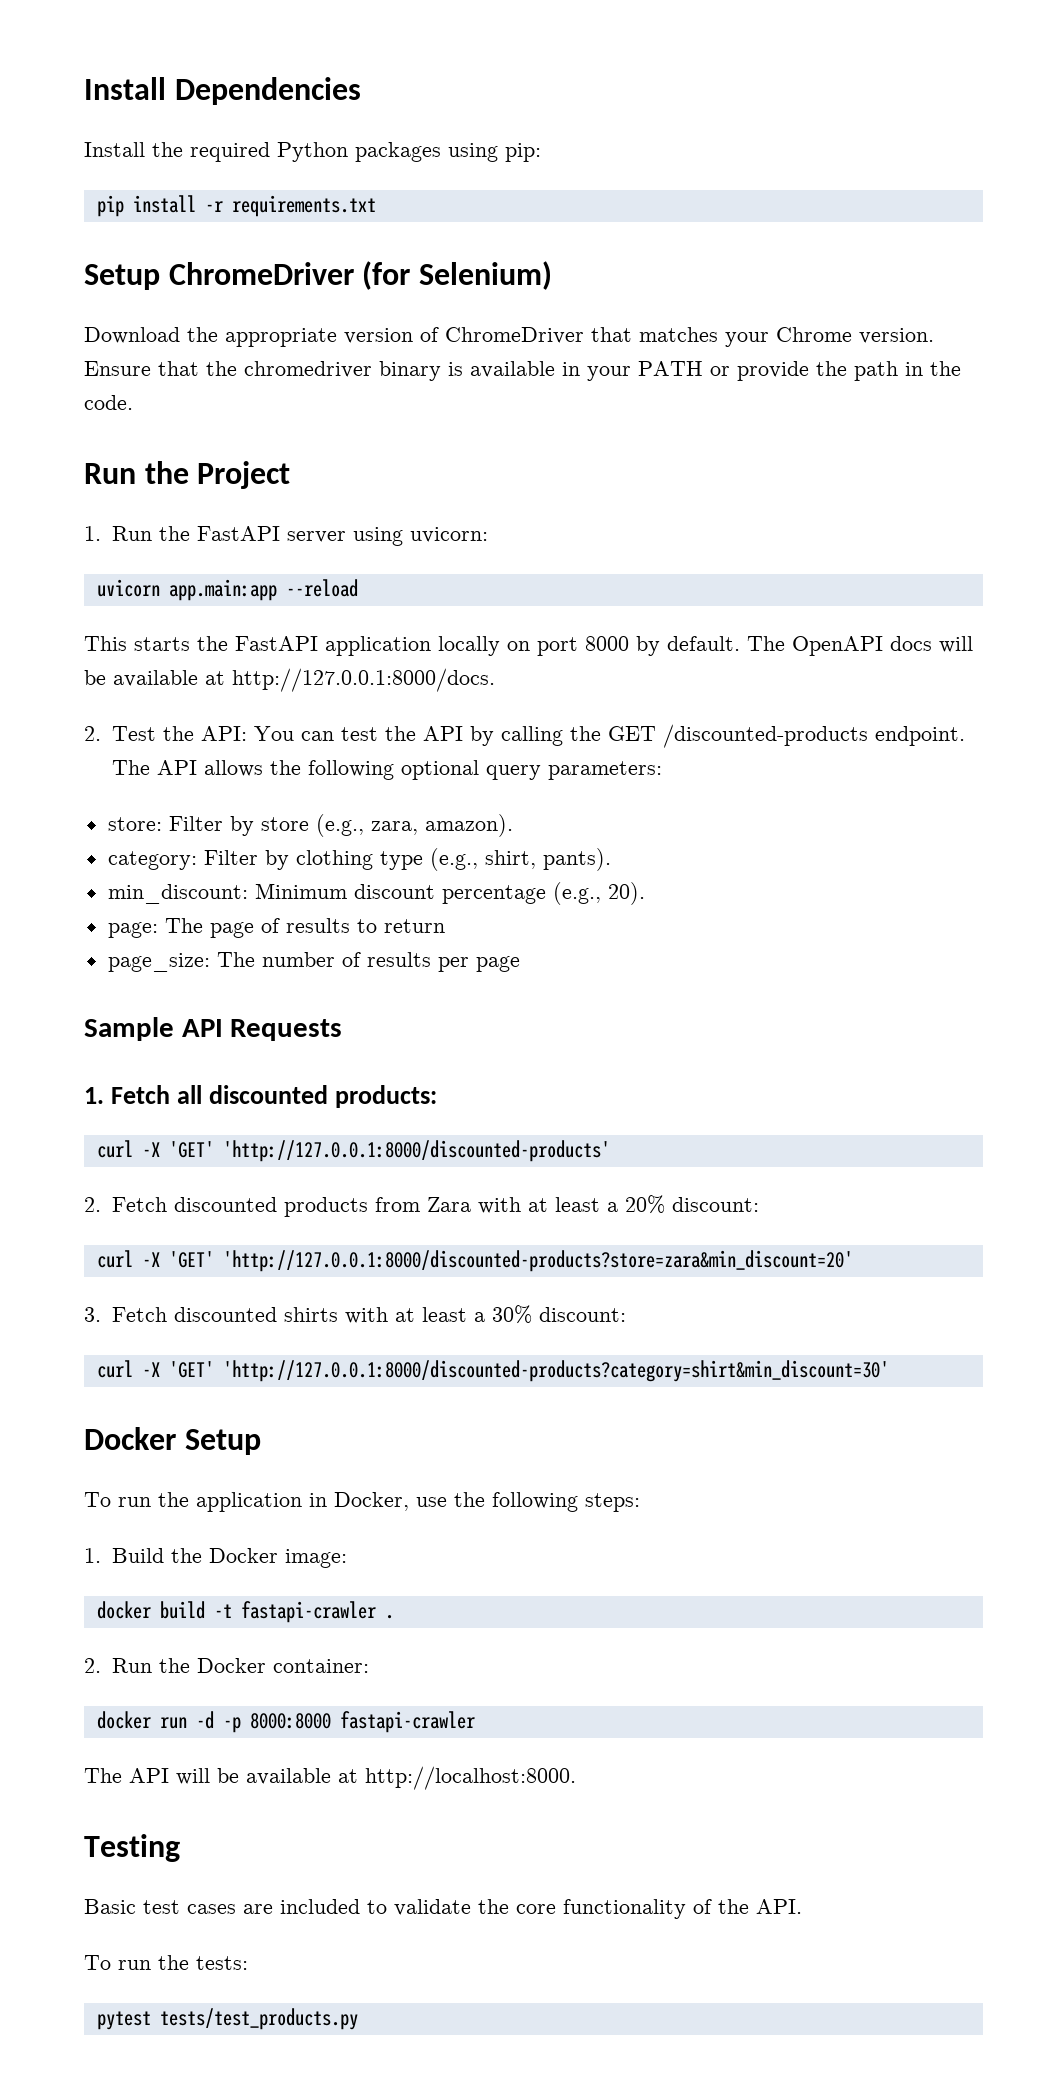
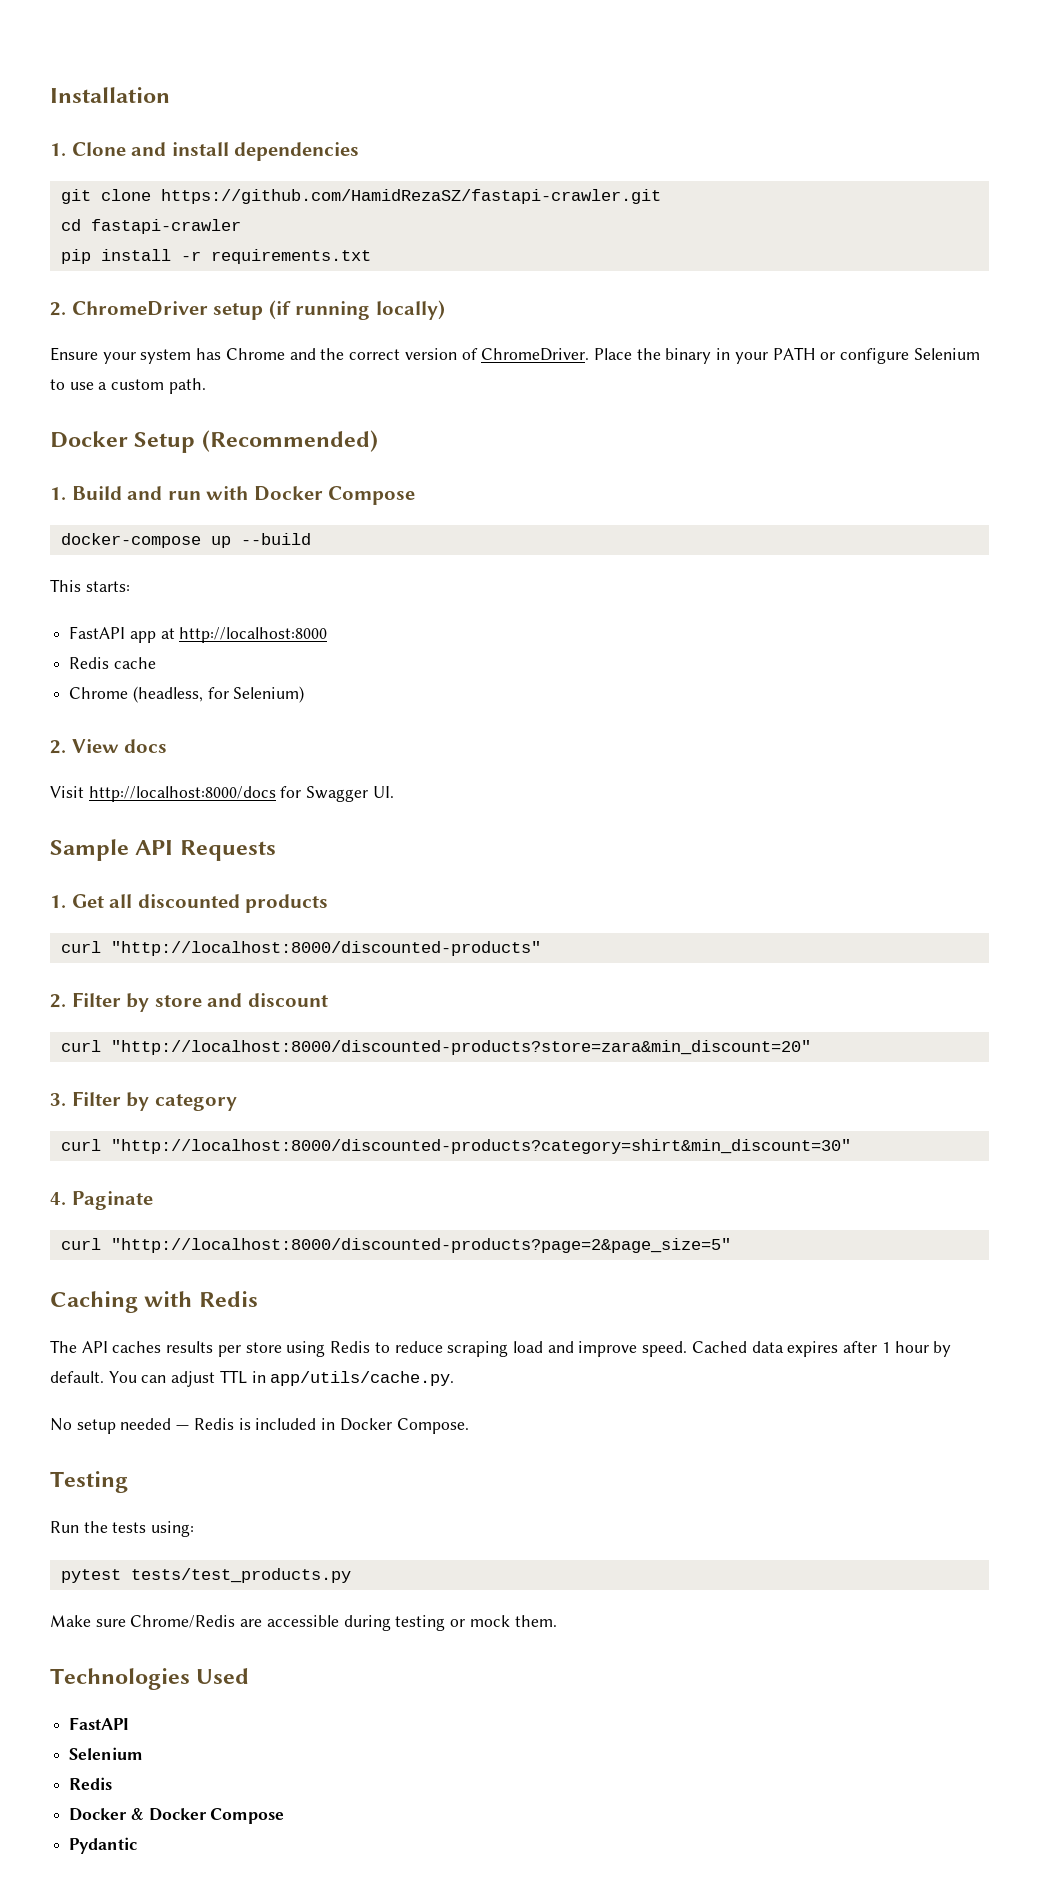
[84,77,361,105] [84,142,541,162] [96,195,376,217] [84,261,552,290] [84,327,934,347] [84,361,961,381] [84,395,133,410] [84,461,291,489] [84,526,488,546] [96,579,358,601] [84,636,973,656] [84,668,495,692] [84,724,965,748] [111,760,662,780] [107,814,513,837] [107,848,611,871] [107,882,645,905] [107,918,445,938] [107,952,520,972] Install Dependencies // Install the required Python packages using pip: // pip install -r requirements.txt // Setup ChromeDriver (for Selenium) // Download the appropriate version of ChromeDriver that matches your Chrome version. Ensure that the chromedriver binary is available in your PATH or provide the path in the code. // Run the Project // 1. Run the FastAPI server using uvicorn: // uvicorn app.main:app --reload // This starts the FastAPI application locally on port 8000 by default. The OpenAPI docs will be available at http://127.0.0.1:8000/docs. // 2. Test the API: You can test the API by calling the GET /discounted-products endpoint. The API allows the following optional query parameters: // store: Filter by store (e.g., zara, amazon). // category: Filter by clothing type (e.g., shirt, pants). // min_discount: Minimum discount percentage (e.g., 20). // page: The page of results to return // page_size: The number of results per page -> [50,87,170,103] [50,142,360,161] [60,189,661,204] [60,219,241,234] [60,249,371,264] [50,300,445,320] [50,347,980,364] [50,378,206,394] [50,430,378,453] [50,486,416,505] [60,533,311,548] [50,579,130,592] [69,626,328,643] [69,657,156,669] [69,686,305,703] [50,739,168,754] [50,786,394,802] Installation // 1. Clone and install dependencies // git clone https://github.com/HamidRezaSZ/fastapi-crawler.git // cd fastapi-crawler // pip install -r requirements.txt // 2. ChromeDriver setup (if running locally) // Ensure your system has Chrome and the correct version of ChromeDriver. Place the binary in your PATH or configure Selenium to use a custom path. // Docker Setup (Recommended) // 1. Build and run with Docker Compose // docker-compose up --build // This starts: // FastAPI app at http://localhost:8000 // Redis cache // Chrome (headless, for Selenium) // 2. View docs // Visit http://localhost:8000/docs for Swagger UI.
[110,1085,170,1104] Fetch -> [71,894,104,908] Get
[334,1085,437,1108] [96,1140,610,1162] [84,1195,759,1217] [96,1250,853,1272] [84,1305,626,1324] [96,1360,889,1382] [84,1427,261,1455] [84,1492,640,1512] [84,1548,347,1568] [96,1601,394,1623] [84,1658,369,1673] [96,1711,475,1733] [84,1766,576,1790] [84,1834,180,1862] [84,1899,802,1919] [84,1955,248,1970] [96,2008,358,2030] products: // curl -X 'GET' 'http://127.0.0.1:8000/discounted-products' // 2. Fetch discounted products from Zara with at least a 20% discount: // curl -X 'GET' 'http://127.0.0.1:8000/discounted-products?store=zara&min_discount=20' // 3. Fetch discounted shirts with at least a 30% discount: // curl -X 'GET' 'http://127.0.0.1:8000/discounted-products?category=shirt&min_discount=30' // Docker Setup // To run the application in Docker, use the following steps: // 1. Build the Docker image: // docker build -t fastapi-crawler . // 2. Run the Docker container: // docker run -d -p 8000:8000 fastapi-crawler // The API will be available at http://localhost:8000. // Testing // Basic test cases are included to validate the core functionality of the API. // To run the tests: // pytest tests/test_products.py -> [245,894,329,913] [60,941,541,956] [50,992,328,1012] [60,1040,811,1055] [50,1091,237,1111] [60,1139,851,1154] [50,1191,153,1210] [60,1238,731,1253] [50,1291,258,1313] [50,1340,952,1357] [50,1370,455,1387] [50,1418,469,1434] [50,1471,128,1493] [50,1521,195,1537] [60,1568,351,1583] [50,1615,557,1631] [50,1668,250,1690] [69,1717,130,1730] [69,1747,144,1760] [69,1777,113,1790] [69,1808,285,1824] [69,1837,138,1854] products // curl "http://localhost:8000/discounted-products" // 2. Filter by store and discount // curl "http://localhost:8000/discounted-products?store=zara&min_discount=20" // 3. Filter by category // curl "http://localhost:8000/discounted-products?category=shirt&min_discount=30" // 4. Paginate // curl "http://localhost:8000/discounted-products?page=2&page_size=5" // Caching with Redis // The API caches results per store using Redis to reduce scraping load and improve speed. Cached data expires after 1 hour by default. You can adjust TTL in app/utils/cache.py. // No setup needed — Redis is included in Docker Compose. // Testing // Run the tests using: // pytest tests/test_products.py // Make sure Chrome/Redis are accessible during testing or mock them. // Technologies Used // FastAPI // Selenium // Redis // Docker & Docker Compose // Pydantic

